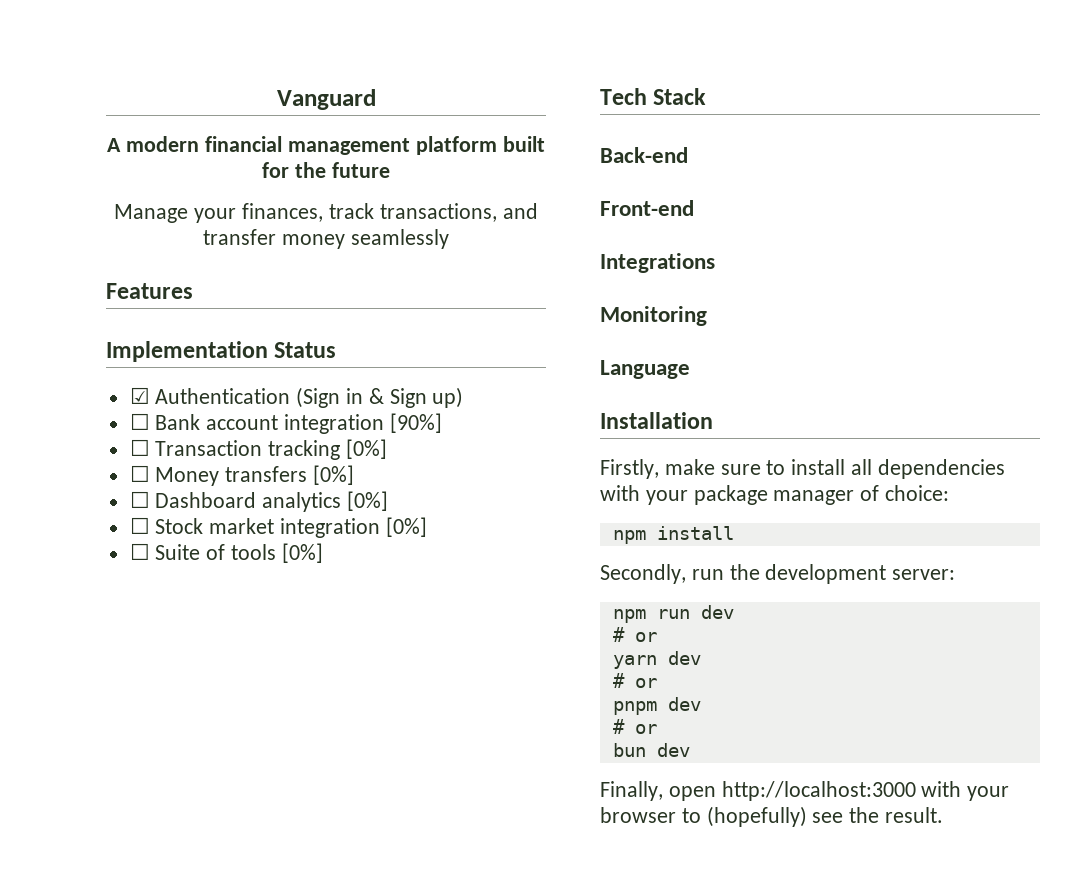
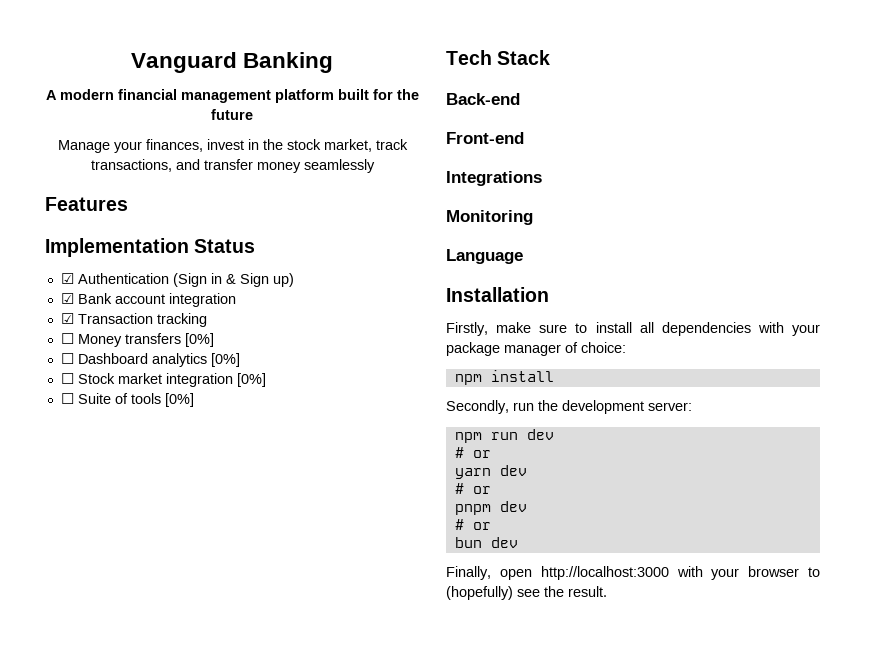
(376, 99) none -> [243,52,334,73] Banking
(324, 212) none -> [206,139,372,152] invest in the stock market,
[129,413,150,430] ☐ -> [60,293,74,304] ☑
[389,413,442,433] [129,439,150,456] [90%] // ☐ -> [60,313,74,324] // ☑
[346,439,388,459] [0%] -> (207, 320) none

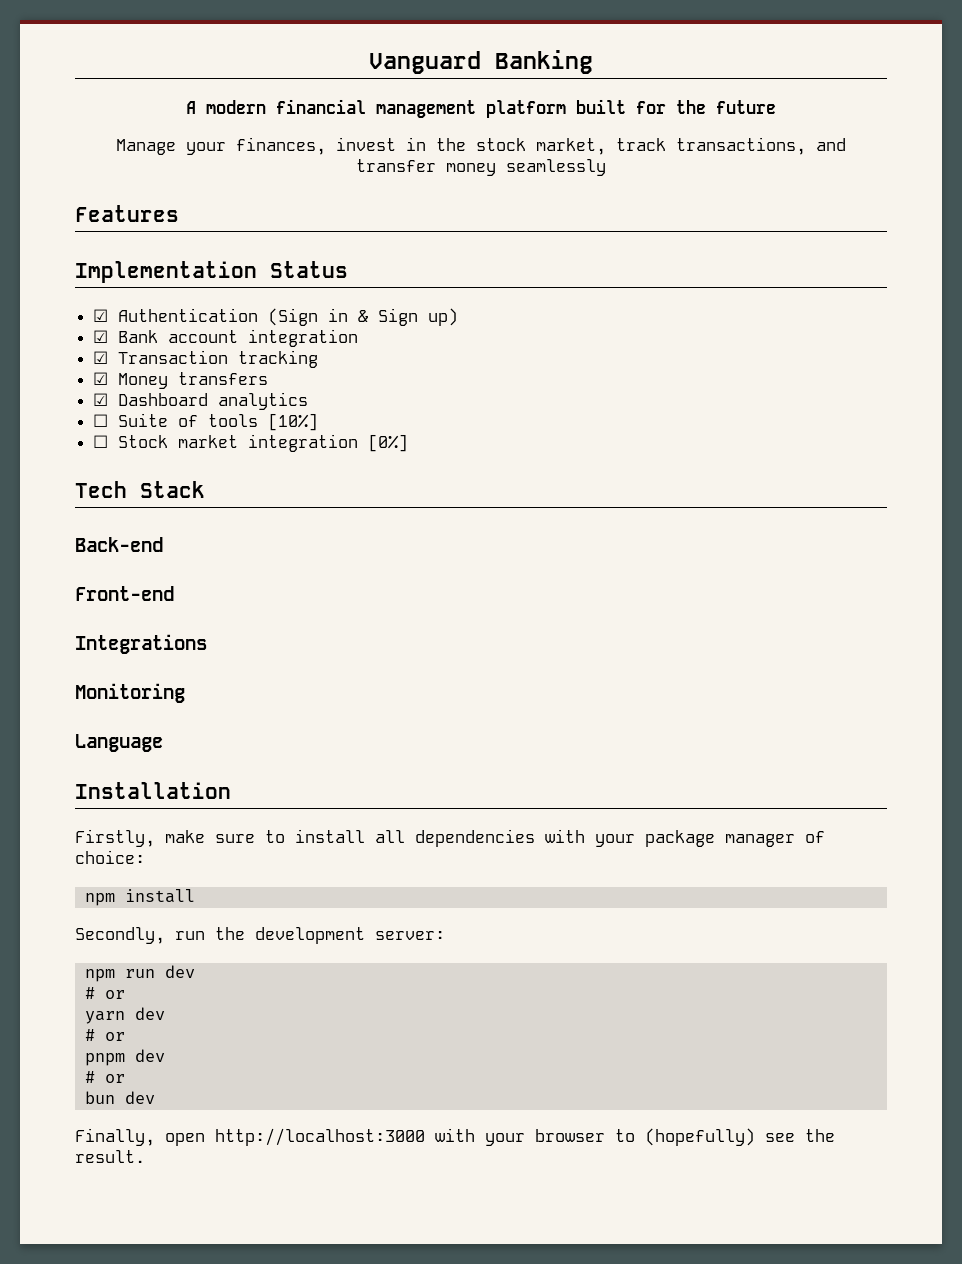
[60,333,74,344] ☐ -> [93,372,109,385] ☑
[184,333,214,347] [60,353,240,367] [0%] // ☐ Dashboard analytics [0%] -> [93,392,309,410] [93,413,319,431] // ☑ Dashboard analytics // ☐ Suite of tools [10%]
[60,393,194,407] // ☐ Suite of tools [0%] -> (409, 443) none

